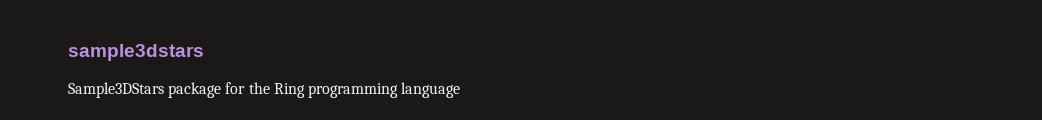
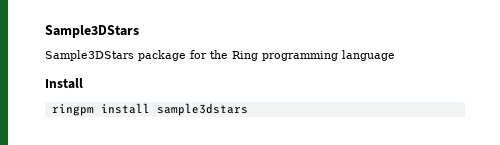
[68,44,204,61] sample3dstars -> [45,25,139,38] Sample3DStars
(461, 90) none -> [45,78,83,89] [51,103,248,116] // Install // ringpm install sample3dstars

